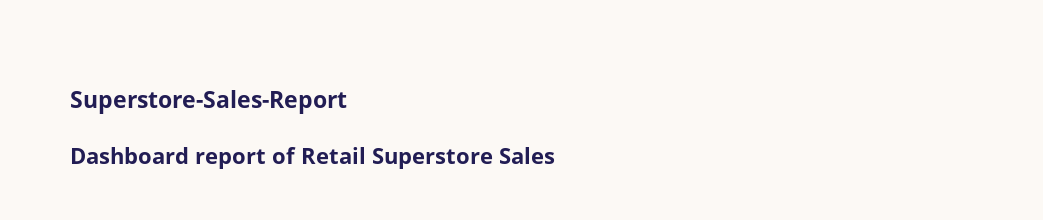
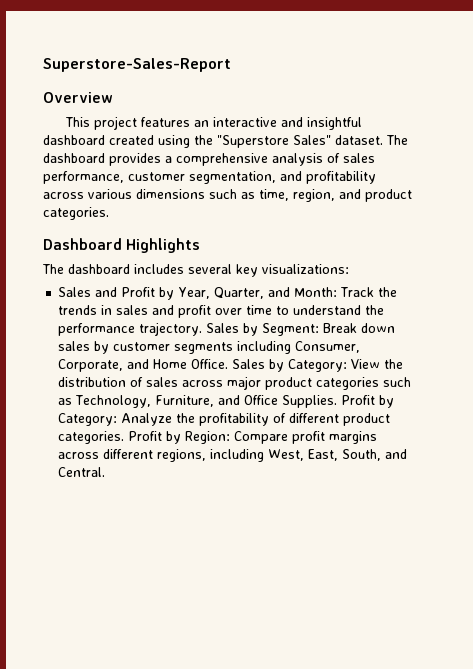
[70,147,555,169] Dashboard report of Retail Superstore Sales -> [43,92,113,103] [65,116,363,130] [43,135,408,148] [43,153,375,166] [43,171,376,184] [43,189,412,202] [43,207,109,220] [43,238,201,253] [42,264,349,277] [58,287,398,300] [58,305,385,318] [58,322,396,336] [58,341,361,354] [58,359,404,372] [58,376,412,390] [58,395,395,408] [58,413,391,426] [58,431,378,444] [58,449,408,462] [58,467,106,477] Overview // This project features an interactive and insightful dashboard created using the "Superstore Sales" dataset. The dashboard provides a comprehensive analysis of sales performance, customer segmentation, and profitability across various dimensions such as time, region, and product categories. // Dashboard Highlights // The dashboard includes several key visualizations: // Sales and Profit by Year, Quarter, and Month: Track the trends in sales and profit over time to understand the performance trajectory. Sales by Segment: Break down sales by customer segments including Consumer, Corporate, and Home Office. Sales by Category: View the distribution of sales across major product categories such as Technology, Furniture, and Office Supplies. Profit by Category: Analyze the profitability of different product categories. Profit by Region: Compare profit margins across different regions, including West, East, South, and Central.

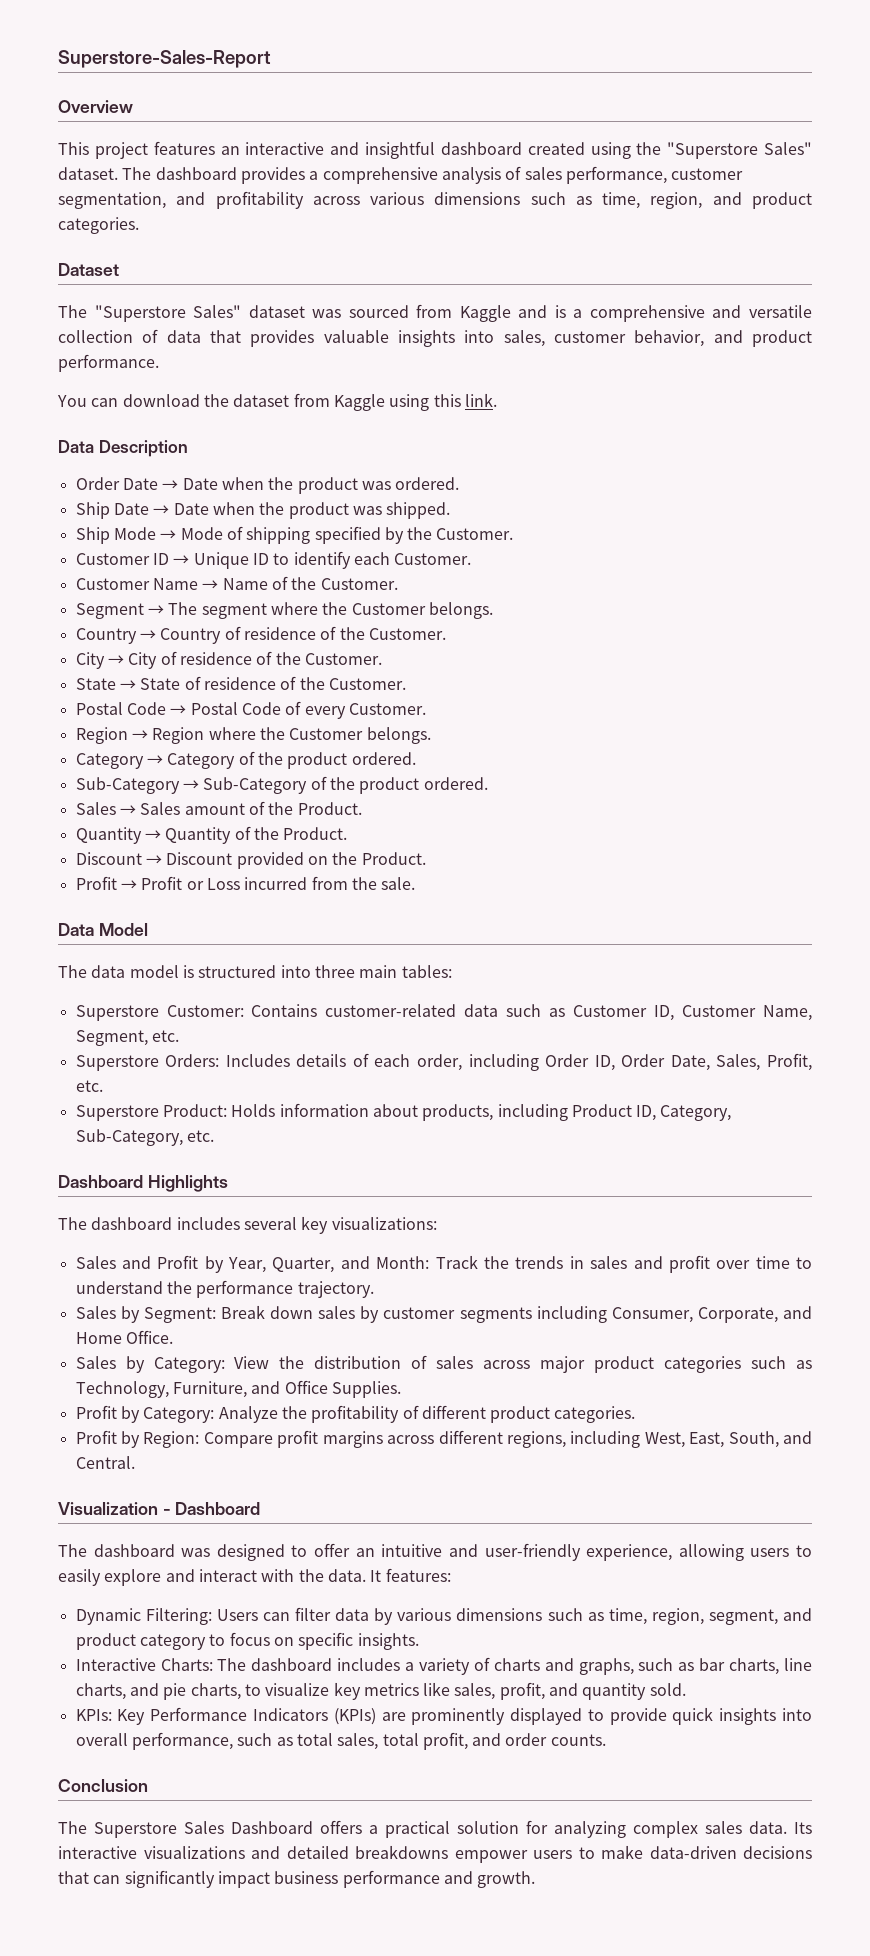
(109, 213) none -> [58,263,119,276] [58,304,813,322] [58,329,813,347] [58,354,159,372] [57,393,497,411] [58,440,188,457] [75,477,460,494] [75,502,451,519] [75,526,514,544] [75,551,472,569] [75,576,398,590] [75,602,493,619] [75,626,446,644] [75,651,382,669] [75,676,406,690] [75,701,426,719] [75,727,431,744] [75,751,416,769] [75,776,488,794] [75,801,362,815] [75,826,348,844] [75,852,426,869] [75,876,416,890] [58,923,148,936] [58,965,452,978] [75,1004,813,1021] [75,1030,179,1046] [75,1053,813,1071] [75,1080,103,1092] [75,1103,732,1121] [75,1129,214,1146] // Dataset // The "Superstore Sales" dataset was sourced from Kaggle and is a comprehensive and versatile collection of data that provides valuable insights into sales, customer behavior, and product performance. // You can download the dataset from Kaggle using this link. // Data Description // Order Date → Date when the product was ordered. // Ship Date → Date when the product was shipped. // Ship Mode → Mode of shipping specified by the Customer. // Customer ID → Unique ID to identify each Customer. // Customer Name → Name of the Customer. // Segment → The segment where the Customer belongs. // Country → Country of residence of the Customer. // City → City of residence of the Customer. // State → State of residence of the Customer. // Postal Code → Postal Code of every Customer. // Region → Region where the Customer belongs. // Category → Category of the product ordered. // Sub-Category → Sub-Category of the product ordered. // Sales → Sales amount of the Product. // Quantity → Quantity of the Product. // Discount → Discount provided on the Product. // Profit → Profit or Loss incurred from the sale. // Data Model // The data model is structured into three main tables: // Superstore Customer: Contains customer-related data such as Customer ID, Customer Name, Segment, etc. // Superstore Orders: Includes details of each order, including Order ID, Order Date, Sales, Profit, etc. // Superstore Product: Holds information about products, including Product ID, Category, Sub-Category, etc.
(203, 329) none -> (374, 1289) //
(229, 364) none -> (173, 1337) //
(338, 401) none -> (401, 1389) //
(125, 437) none -> (636, 1414) //
(106, 472) none -> [58,1502,261,1515] [58,1543,813,1561] [58,1568,451,1586] [75,1607,813,1625] [75,1632,419,1650] [75,1657,812,1675] [75,1682,686,1700] [75,1707,812,1725] [75,1732,606,1750] [58,1779,148,1792] [58,1820,812,1838] [58,1845,812,1863] [58,1870,536,1888] // Visualization - Dashboard // The dashboard was designed to offer an intuitive and user-friendly experience, allowing users to easily explore and interact with the data. It features: // Dynamic Filtering: Users can filter data by various dimensions such as time, region, segment, and product category to focus on specific insights. // Interactive Charts: The dashboard includes a variety of charts and graphs, such as bar charts, line charts, and pie charts, to visualize key metrics like sales, profit, and quantity sold. // KPIs: Key Performance Indicators (KPIs) are prominently displayed to provide quick insights into overall performance, such as total sales, total profit, and order counts. // Conclusion // The Superstore Sales Dashboard offers a practical solution for analyzing complex sales data. Its interactive visualizations and detailed breakdowns empower users to make data-driven decisions that can significantly impact business performance and growth.

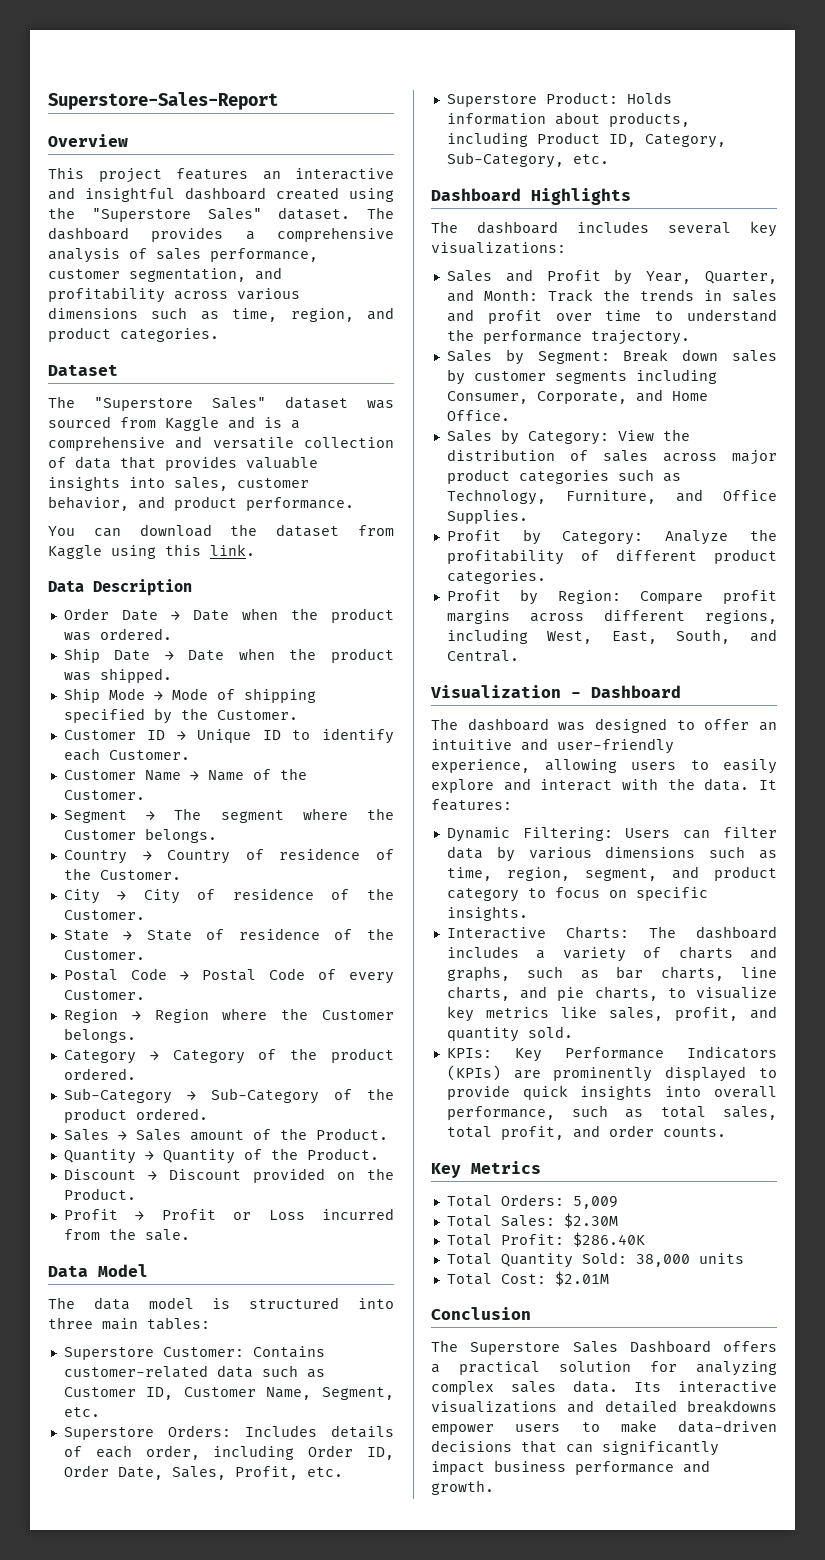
(606, 1740) none -> [431,1161,541,1178] [446,1194,618,1209] [446,1213,618,1228] [446,1232,645,1247] [446,1252,744,1268] [446,1271,609,1286] // Key Metrics // Total Orders: 5,009 // Total Sales: $2.30M // Total Profit: $286.40K // Total Quantity Sold: 38,000 units // Total Cost: $2.01M

